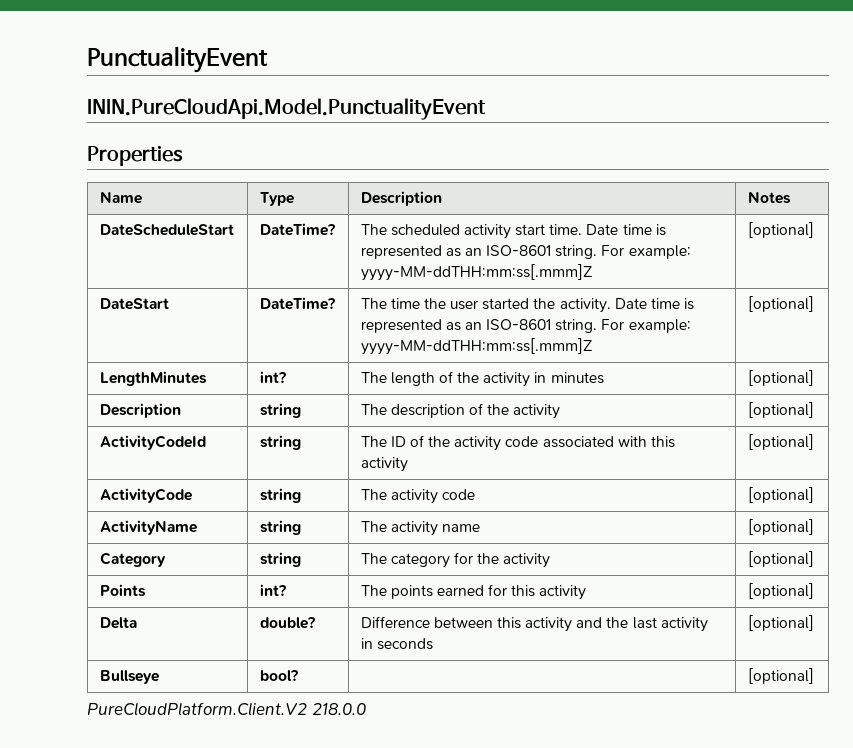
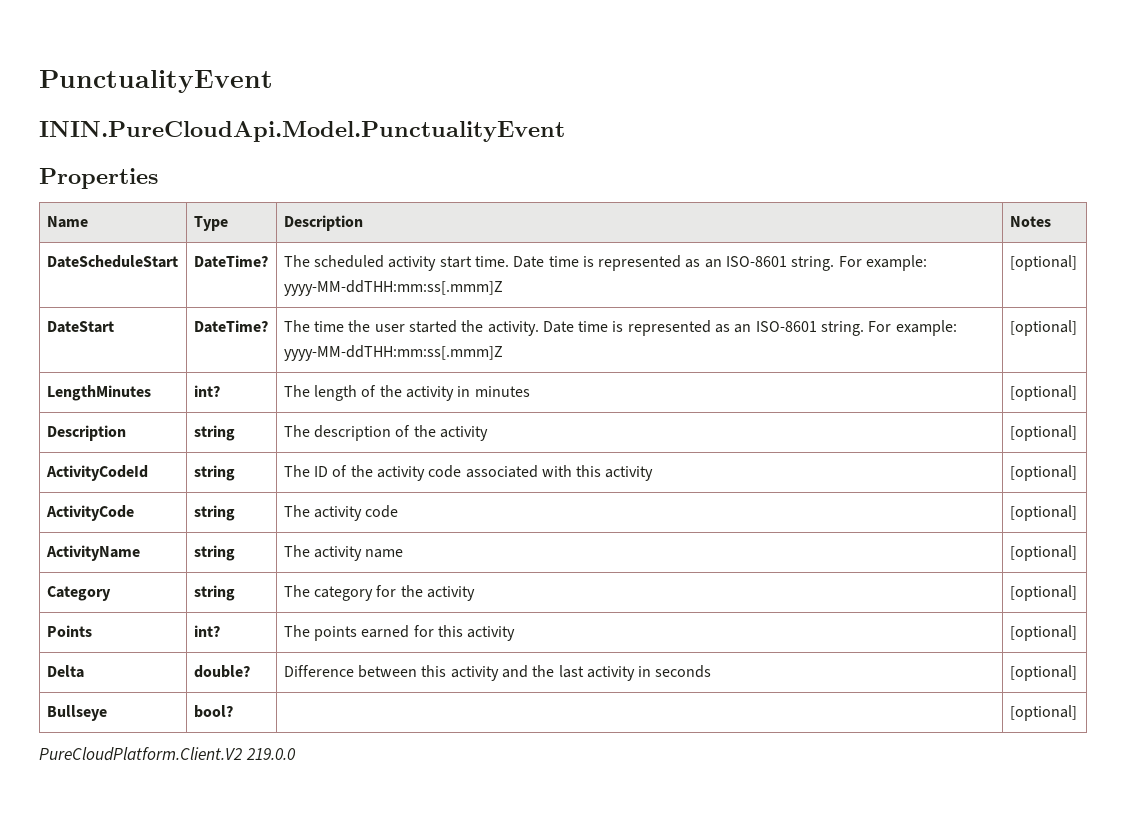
[311,703,366,715] 218.0.0 -> [245,748,296,760] 219.0.0

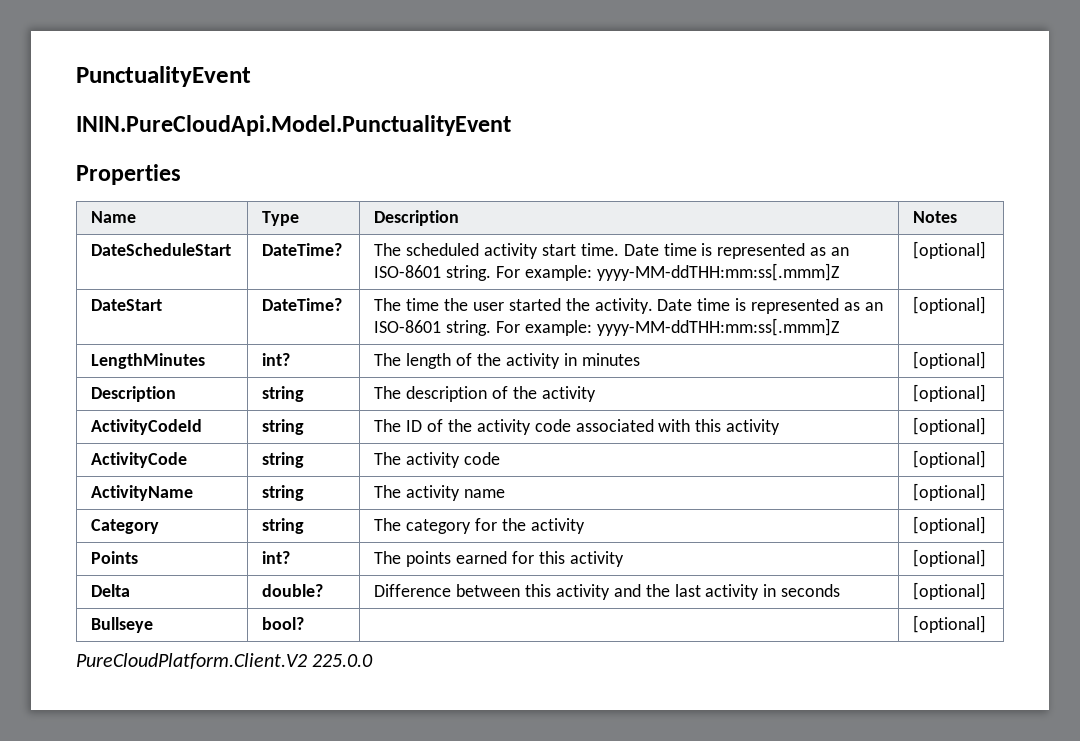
[245,748,296,760] 219.0.0 -> [312,654,374,667] 225.0.0

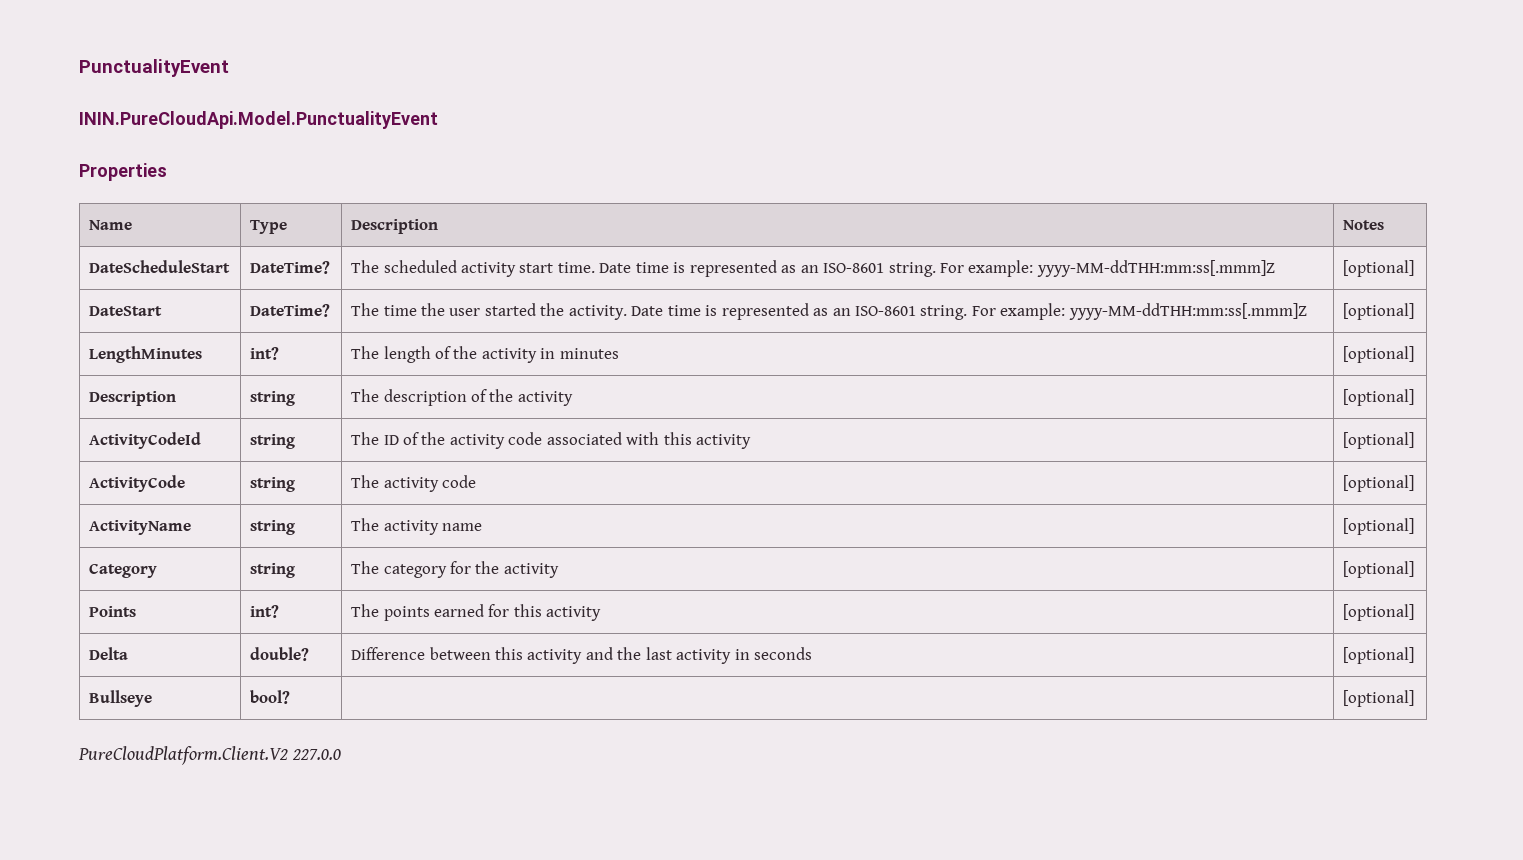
[312,654,374,667] 225.0.0 -> [291,749,341,760] 227.0.0

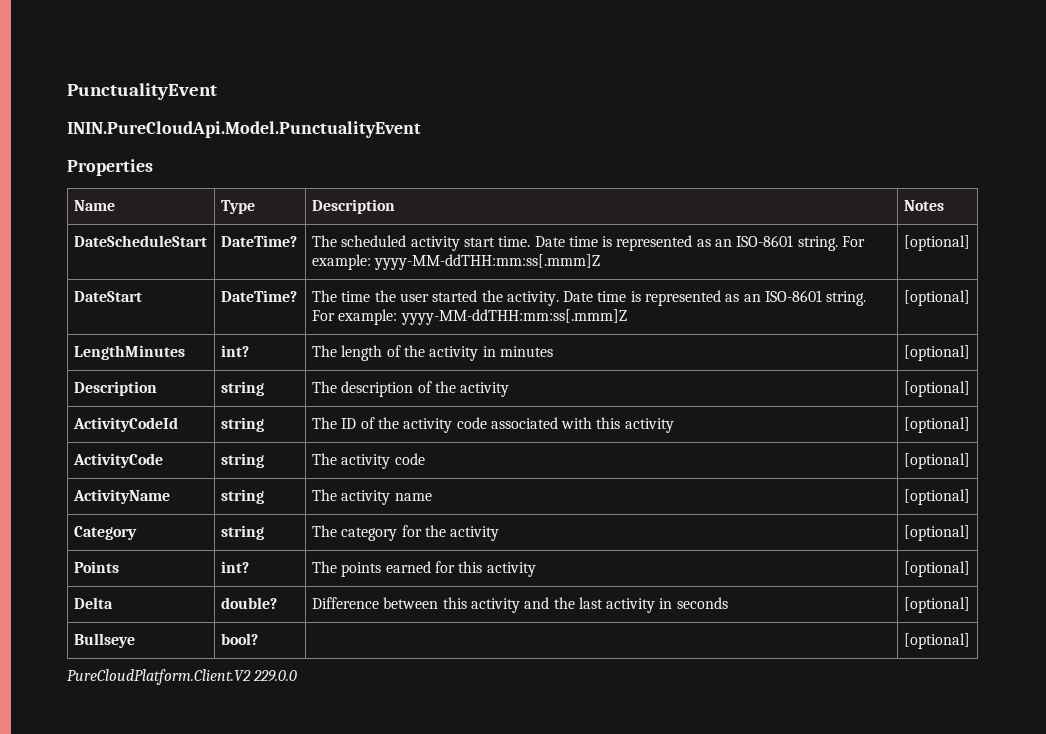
[291,749,341,760] 227.0.0 -> [253,670,298,682] 229.0.0

